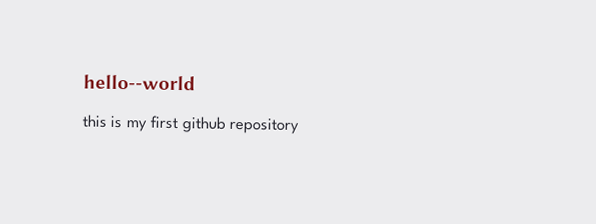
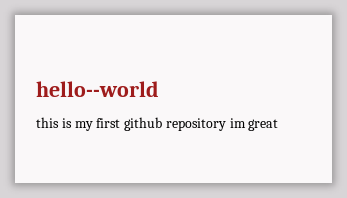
(300, 126) none -> [229,118,279,131] im great

